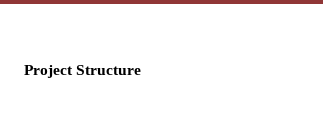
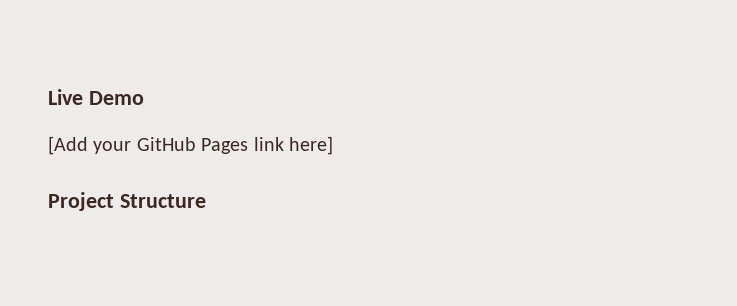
(24, 71) none -> [48,89,144,105] [48,136,333,155] Live Demo // [Add your GitHub Pages link here] //

